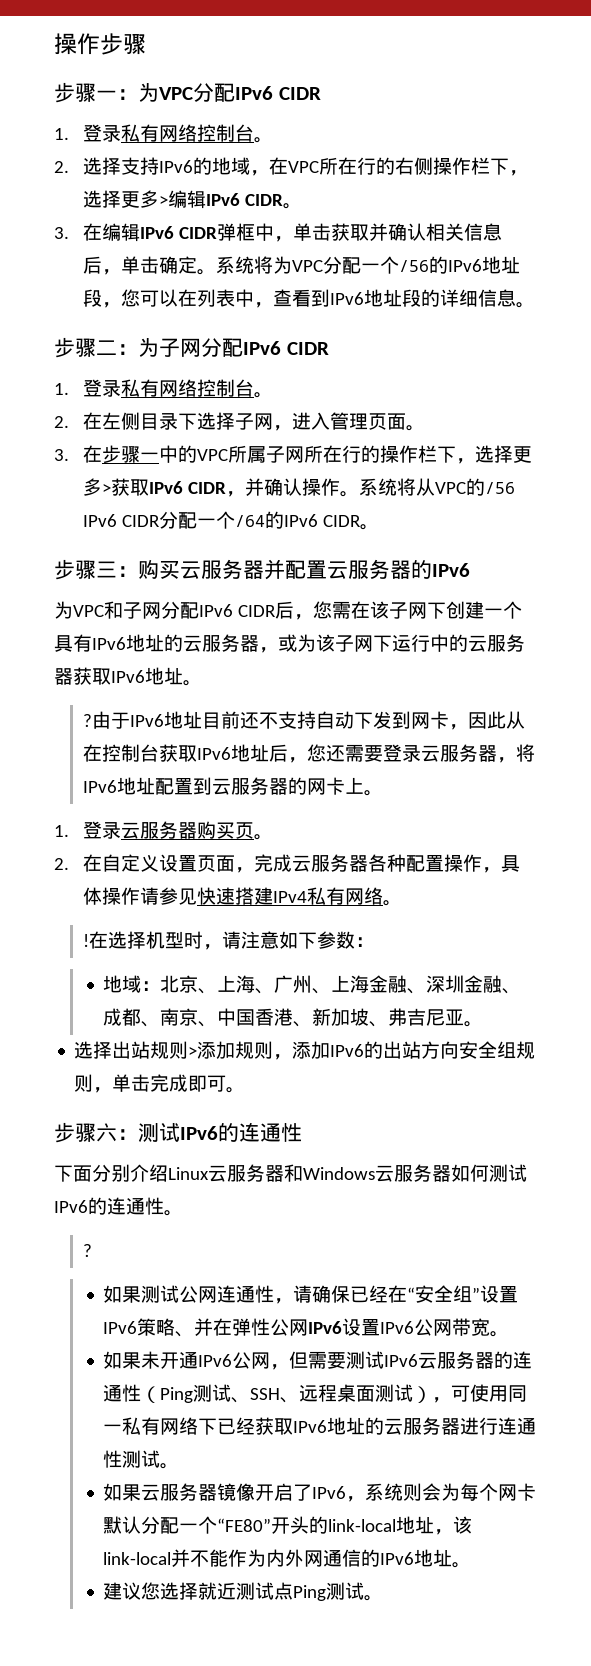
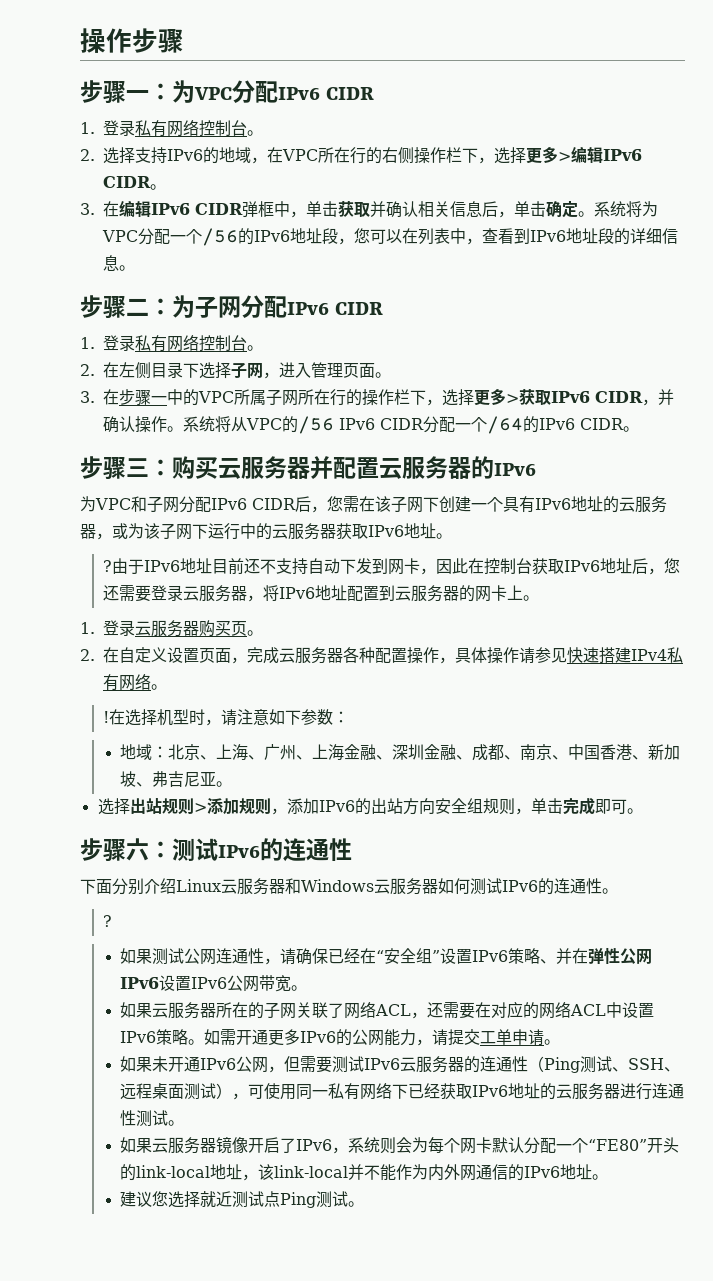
[506,711,526,729] 从 -> (468, 566) none
(510, 1334) none -> [120,1001,655,1019] [120,1029,561,1046] // 如果云服务器所在的子网关联了网络ACL，还需要在对应的网络ACL中设置IPv6策略。如需开通更多IPv6的公网能力，请提交工单申请。

